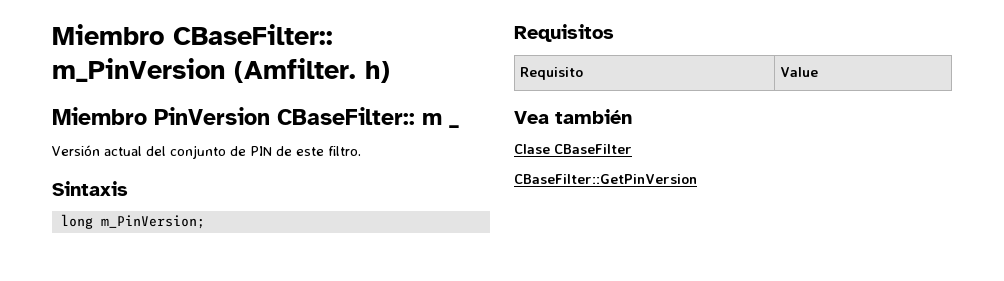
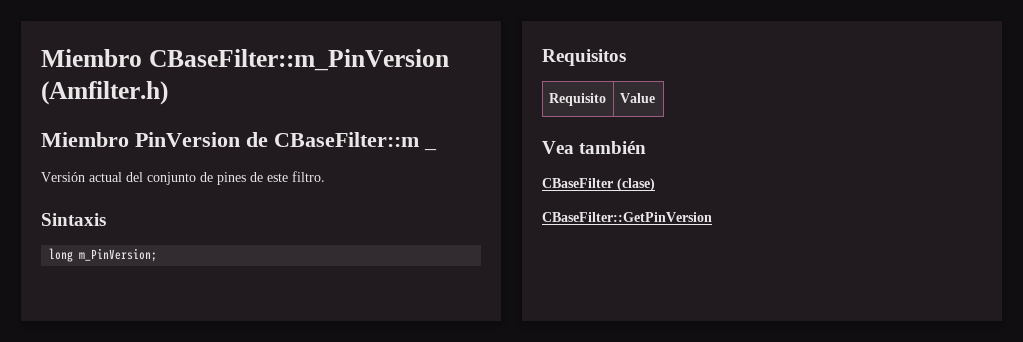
[52,24,333,45] [52,58,390,83] Miembro CBaseFilter:: m_PinVersion (Amfilter. h) -> [41,49,449,71] [41,81,168,105] Miembro CBaseFilter::m_PinVersion (Amfilter.h)
[277,107,442,125] CBaseFilter:: m -> [246,132,419,147] de CBaseFilter::m
[250,146,272,156] PIN -> [217,172,246,185] pines
[514,144,550,154] Clase -> (647, 147) none
(632, 149) none -> [617,178,655,191] (clase)

